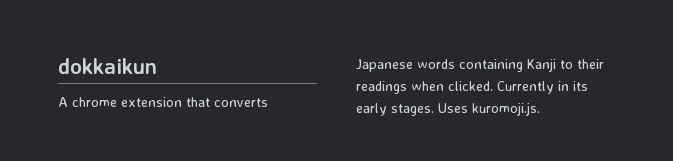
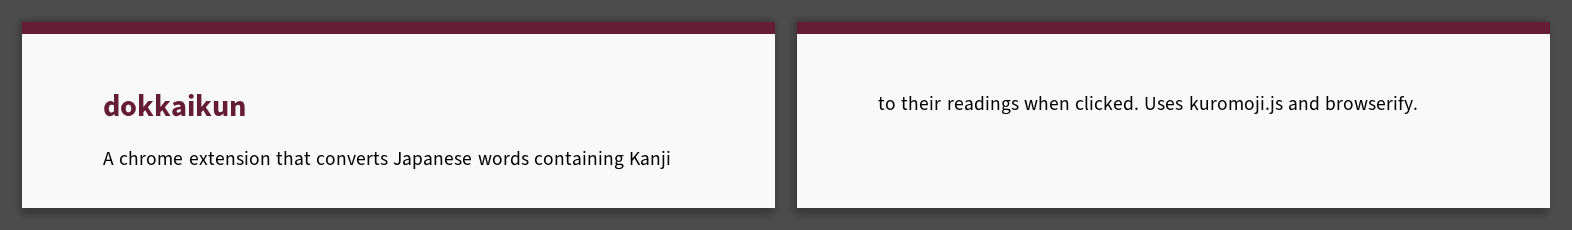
[497,81,588,94] [356,102,540,116] Currently in its early stages. Uses kuromoji.js. -> [1144,95,1419,114] Uses kuromoji.js and browserify.

